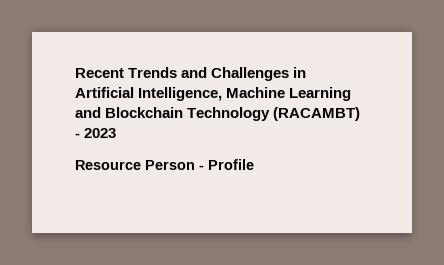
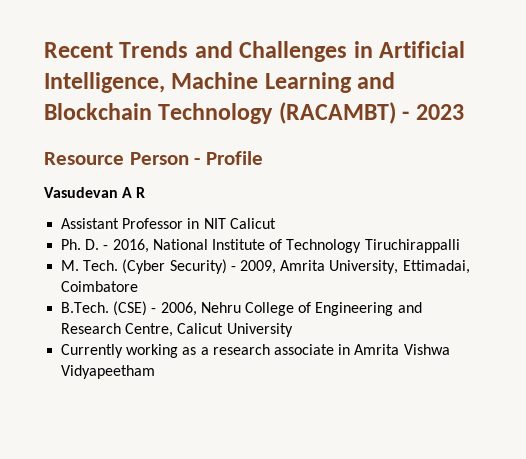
(254, 164) none -> [44,187,146,198] [61,218,276,229] [61,239,460,253] [61,259,470,274] [61,281,139,292] [61,301,422,316] [61,323,293,337] [61,344,450,358] [61,365,156,379] // Vasudevan A R // Assistant Professor in NIT Calicut // Ph. D. - 2016, National Institute of Technology Tiruchirappalli // M. Tech. (Cyber Security) - 2009, Amrita University, Ettimadai, Coimbatore // B.Tech. (CSE) - 2006, Nehru College of Engineering and Research Centre, Calicut University // Currently working as a research associate in Amrita Vishwa Vidyapeetham

